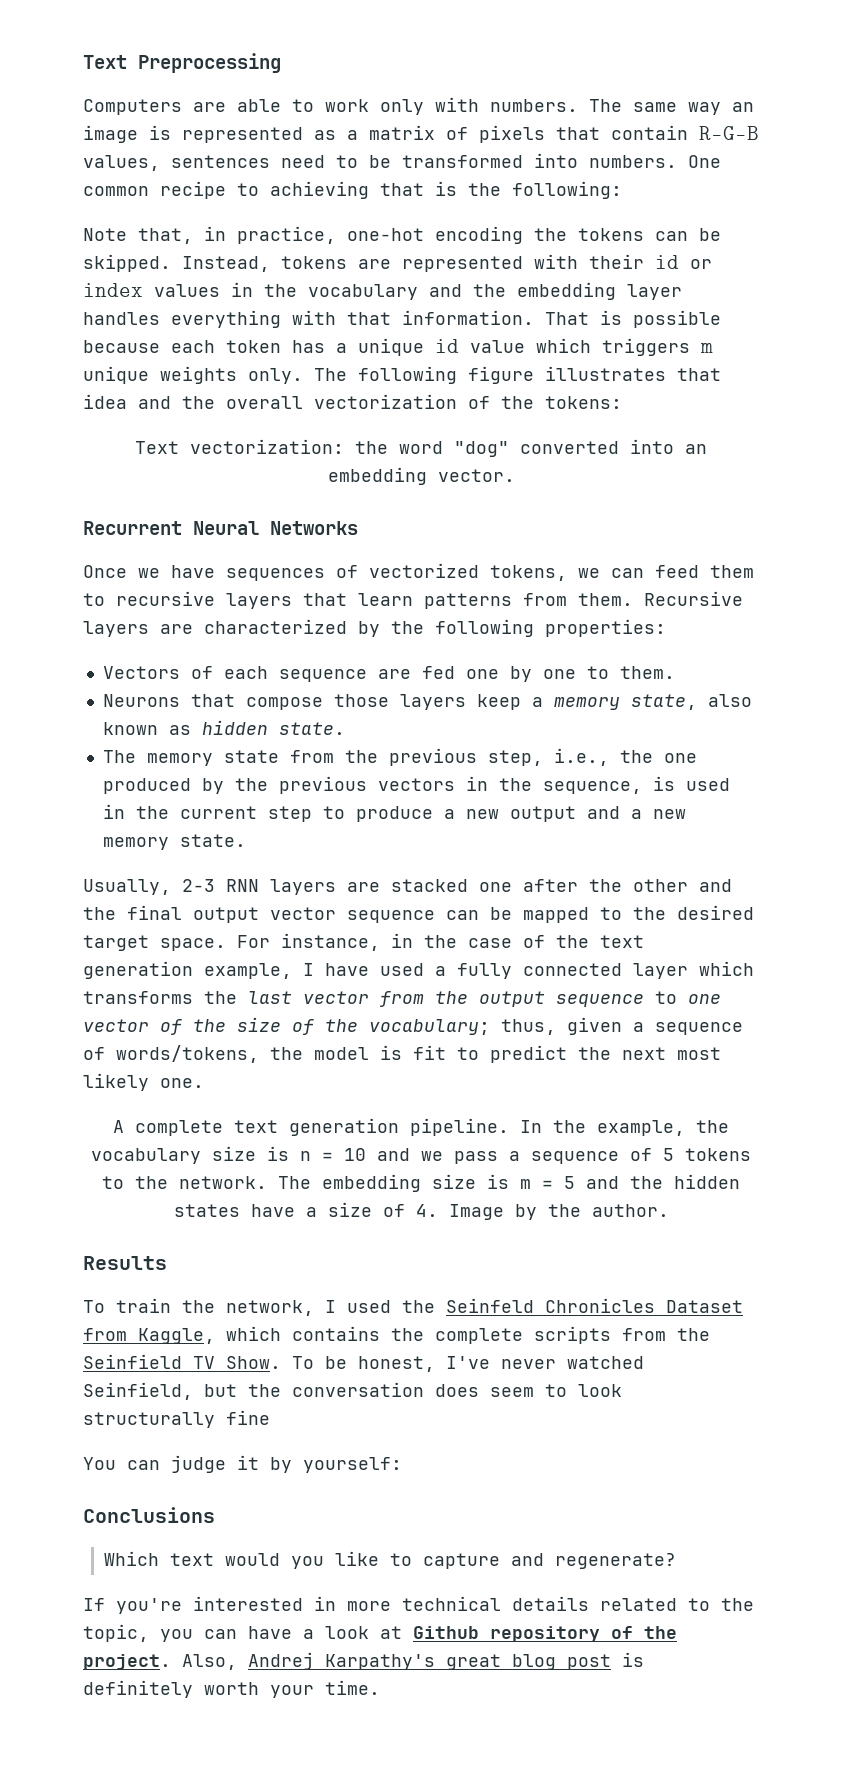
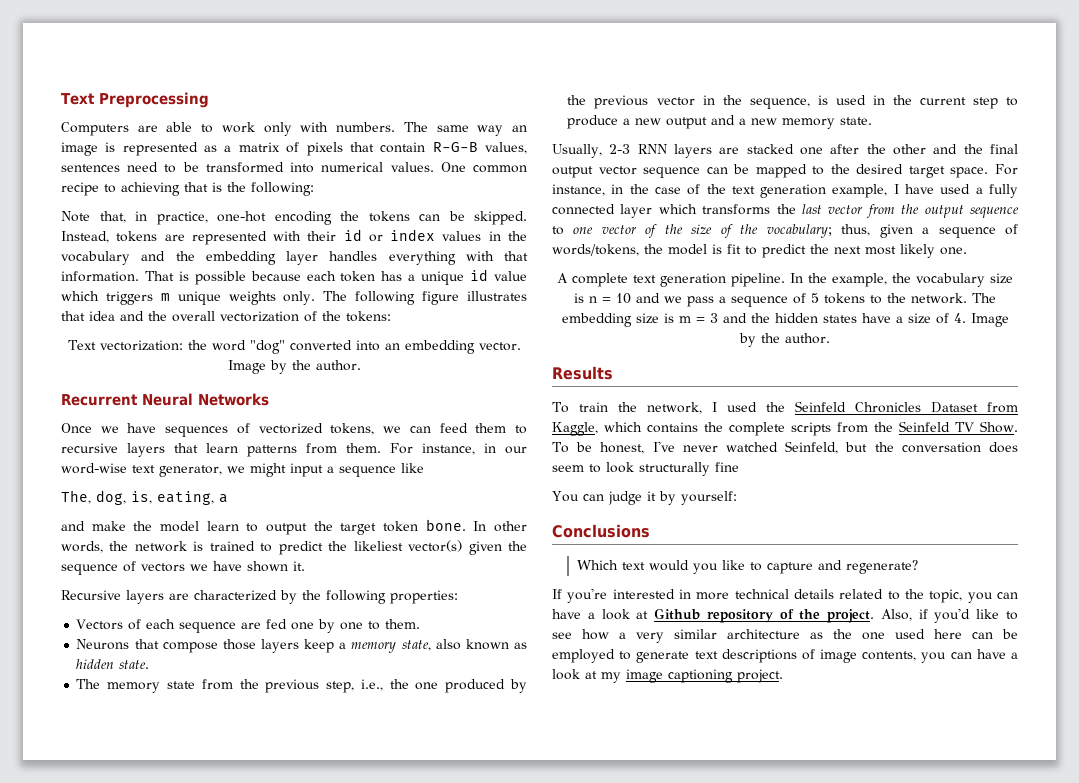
[589,155,677,168] numbers. -> [321,162,434,172] numerical values.
(515, 475) none -> [227,360,361,374] Image by the author.
(633, 599) none -> [390,443,527,455] [61,463,424,477] [61,490,228,505] [61,519,527,535] [61,540,527,555] [61,561,305,575] For instance, in our word-wise text generator, we might input a sequence like // The, dog, is, eating, a // and make the model learn to output the target token bone. In other words, the network is trained to predict the likeliest vector(s) given the sequence of vectors we have shown it. //
[377,778,455,791] vectors -> [656,97,695,106] vector
[564,1176,575,1189] 5 -> [709,313,718,323] 3
[83,1354,182,1369] Seinfield -> [899,421,950,432] Seinfeld
[83,1382,193,1400] Seinfield, -> [785,441,839,454] Seinfeld,
[248,1652,644,1670] [83,1680,380,1698] Andrej Karpathy's great blog post is definitely worth your time. -> [918,608,1018,623] [552,629,1018,643] [552,649,1018,663] [552,669,783,683] if you'd like to see how a very similar architecture as the one used here can be employed to generate text descriptions of image contents, you can have a look at my image captioning project.

